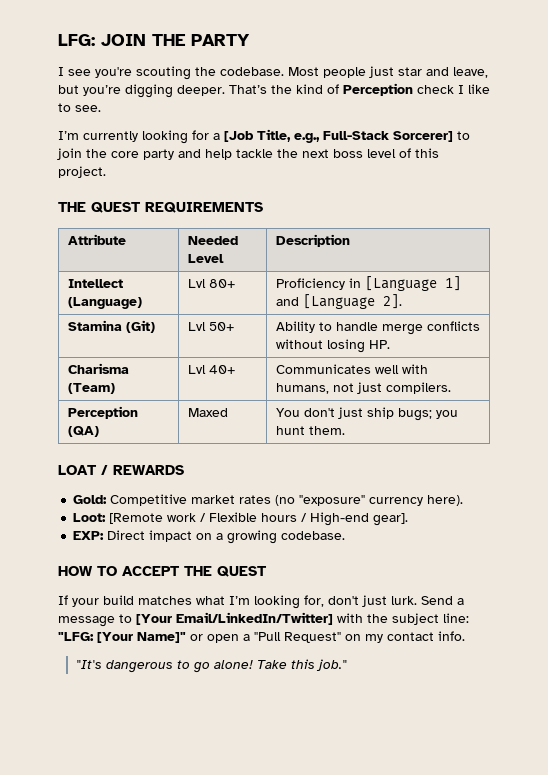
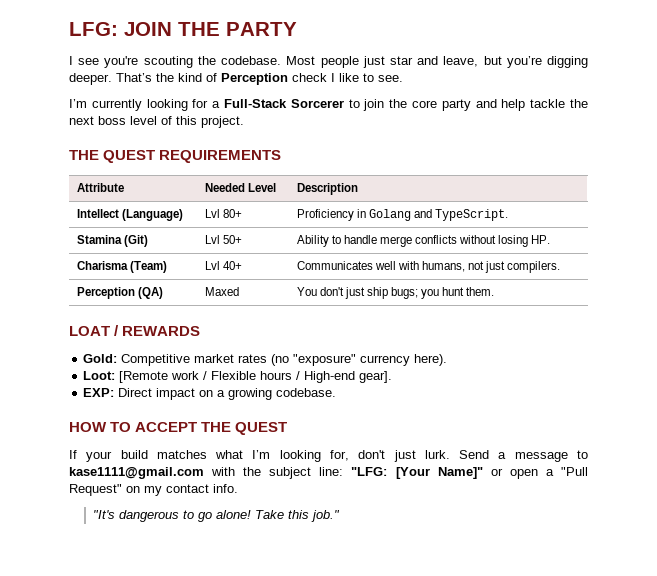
[224,129,453,143] [Job Title, e.g., Full-Stack Sorcerer] -> [224,99,344,108] Full-Stack Sorcerer
[364,276,461,291] [275,294,402,309] [Language 1] and [Language 2]. -> [368,209,509,221] Golang and TypeScript.
[136,612,333,625] [Your Email/LinkedIn/Twitter] -> [69,467,204,479] kase1111@gmail.com

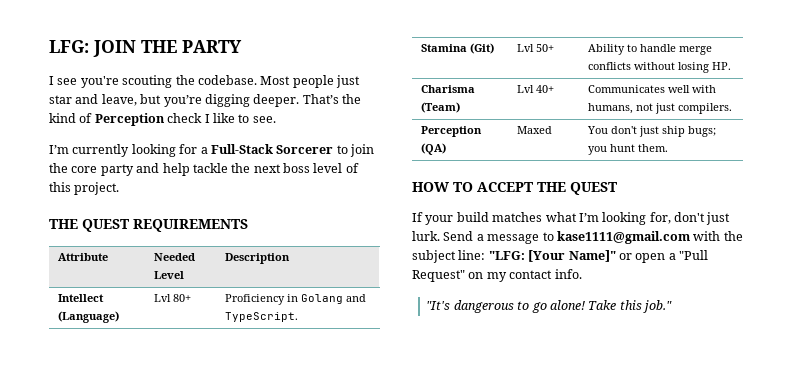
[69,325,201,336] [83,354,448,366] [83,371,393,383] [83,388,337,400] // LOAT / REWARDS // Gold: Competitive market rates (no "exposure" currency here). // Loot: [Remote work / Flexible hours / High-end gear]. // EXP: Direct impact on a growing codebase. -> (669, 148) none

